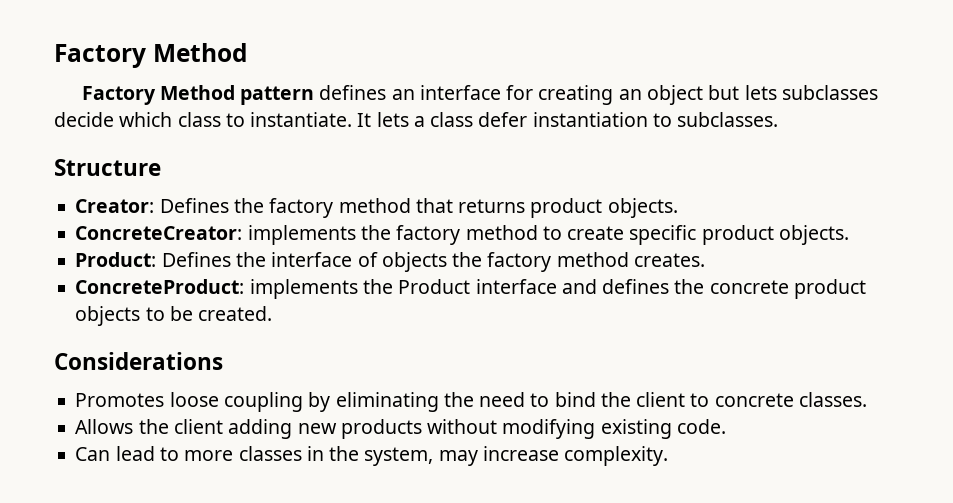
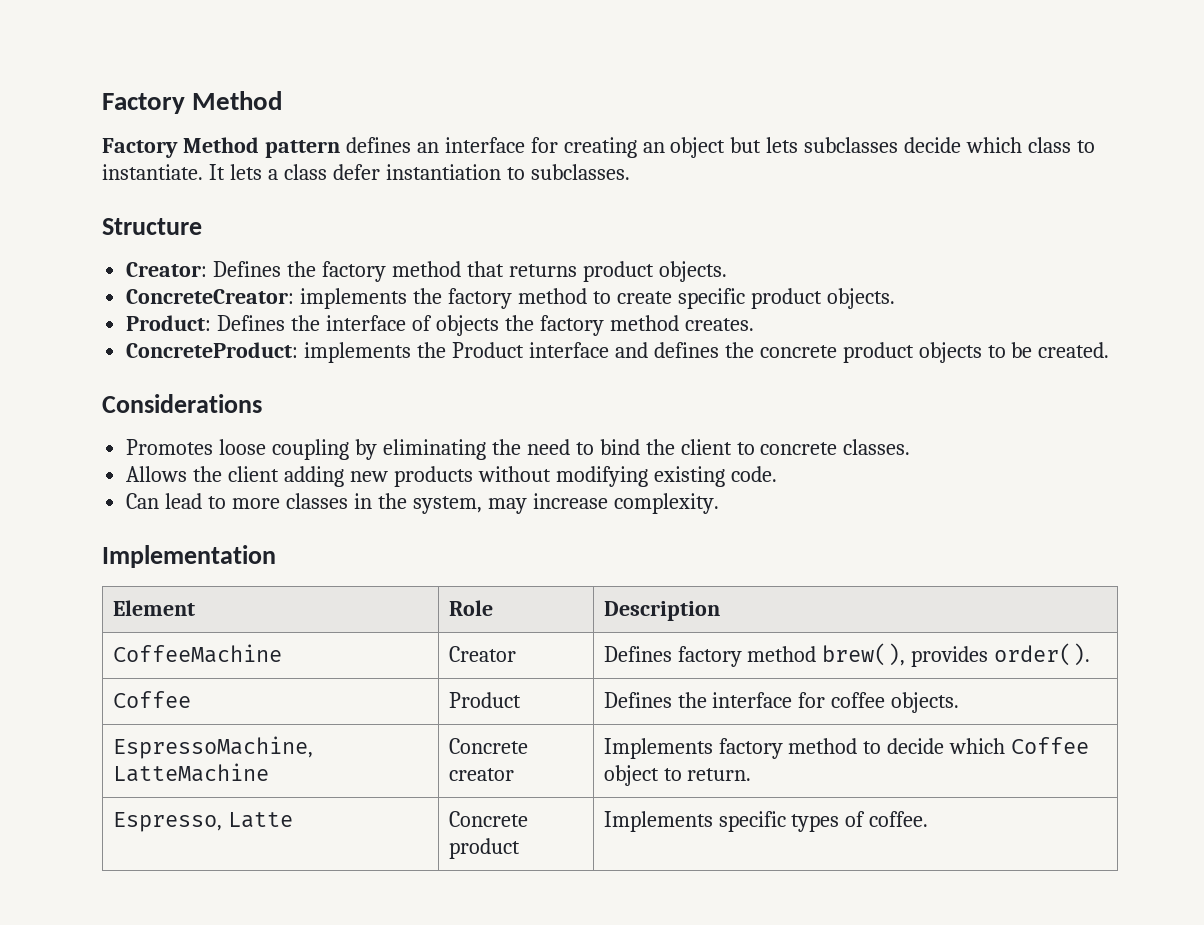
(669, 456) none -> [102,545,276,568] [112,600,195,616] [448,600,493,616] [603,601,720,621] [112,644,282,663] [448,646,516,662] [603,643,1091,667] [112,691,191,708] [448,692,521,708] [603,692,960,713] [112,736,313,759] [112,763,269,782] [448,738,528,754] [448,768,514,781] [603,737,1090,759] [603,765,752,786] [112,812,293,832] [448,811,528,827] [448,838,520,859] [603,811,929,832] // Implementation // Element | Role | Description // CoffeeMachine | Creator | Defines factory method brew(), provides order(). // Coffee | Product | Defines the interface for coffee objects. // EspressoMachine, LatteMachine | Concrete creator | Implements factory method to decide which Coffee object to return. // Espresso, Latte | Concrete product | Implements specific types of coffee.

